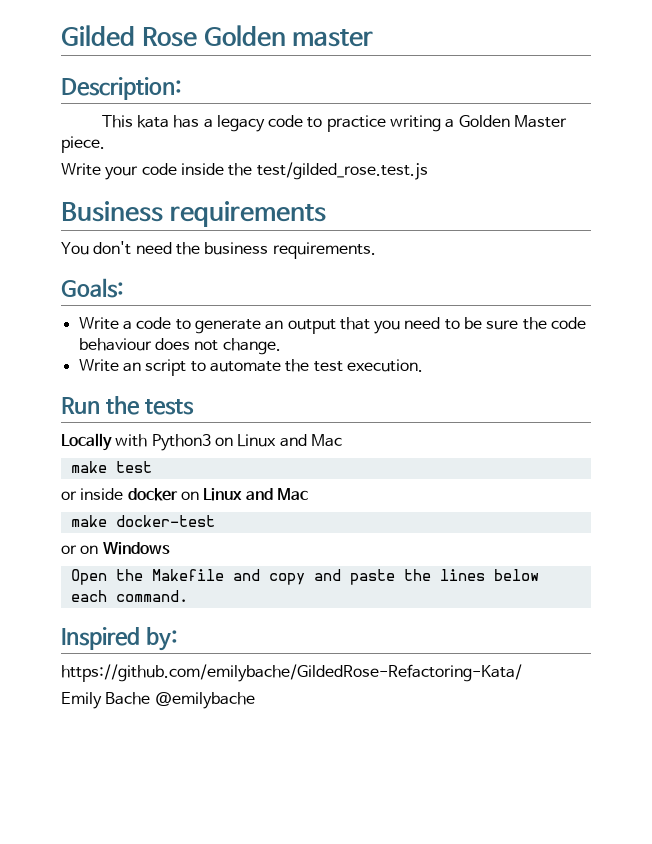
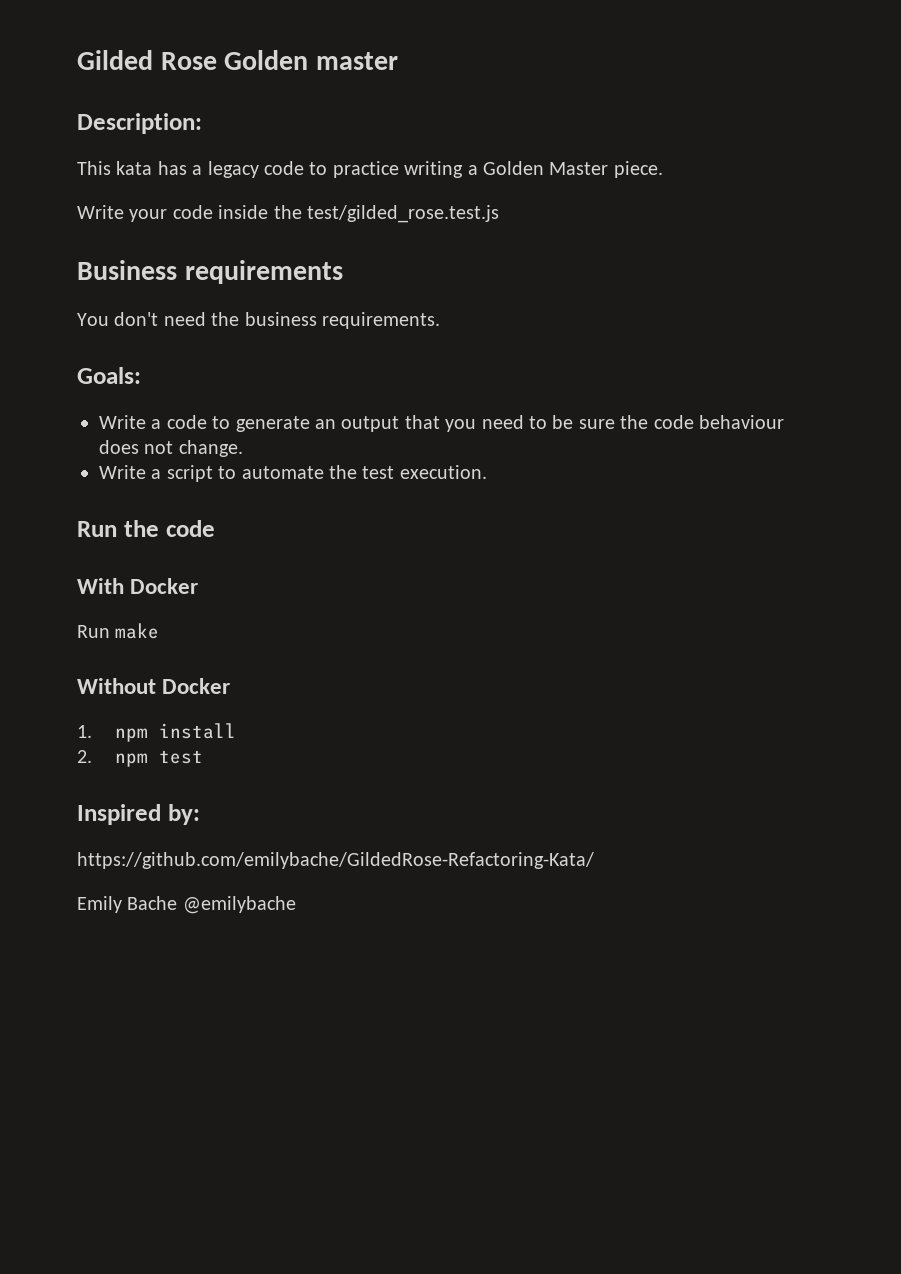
[122,362,141,372] an -> [151,469,162,479] a
[144,399,194,415] [61,433,342,451] [70,461,152,473] [61,488,308,501] [70,515,215,527] [61,542,170,555] [70,569,539,585] [70,590,188,602] tests // Locally with Python3 on Linux and Mac // make test // or inside docker on Linux and Mac // make docker-test // or on Windows // Open the Makefile and copy and paste the lines below each command. -> [165,520,215,537] [77,578,199,594] [77,623,160,639] [77,678,231,694] [77,723,237,742] [77,750,204,767] code // With Docker // Run make // Without Docker // 1. npm install // 2. npm test

